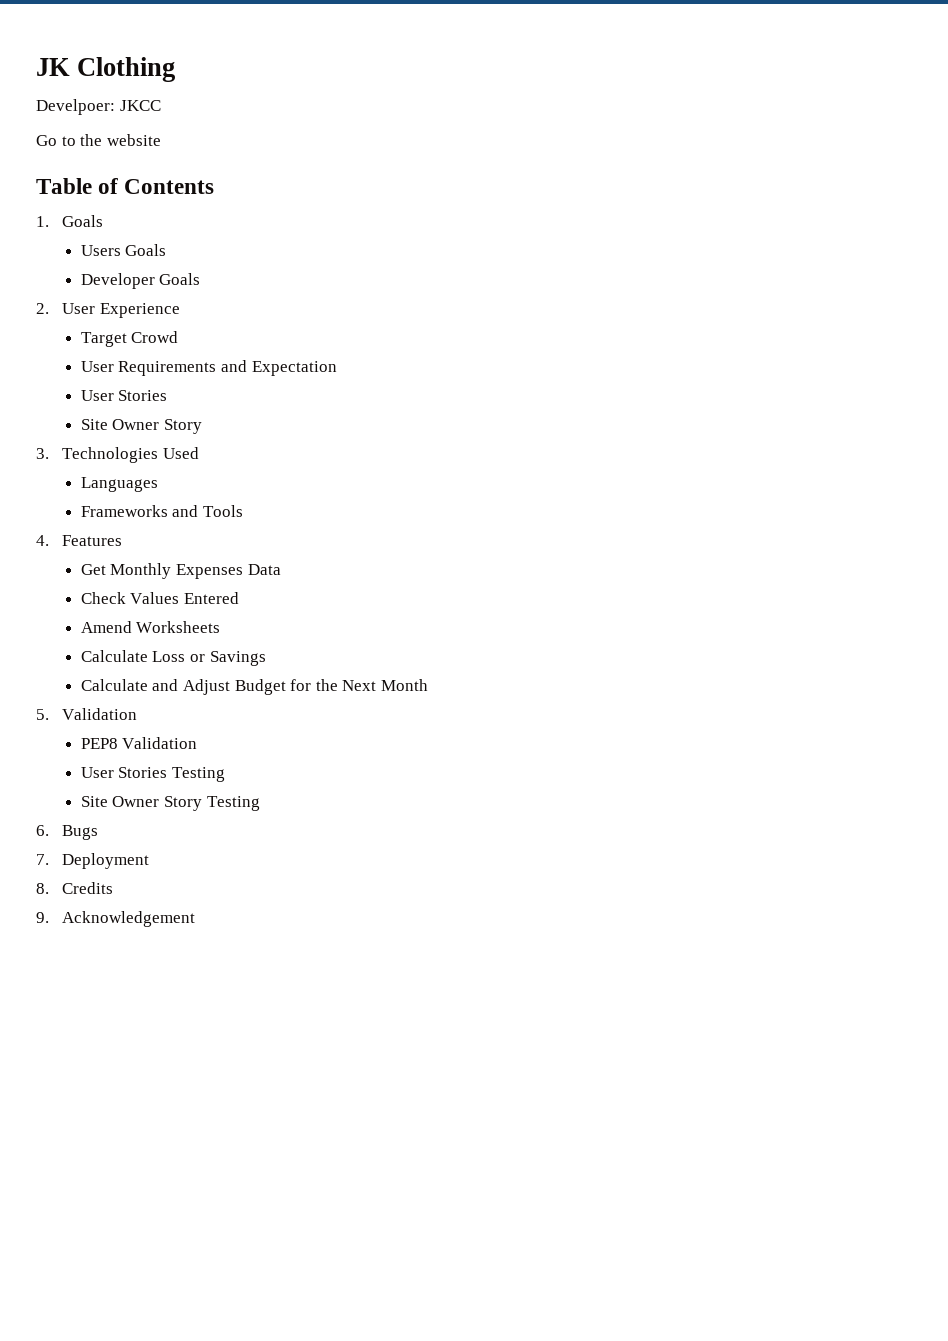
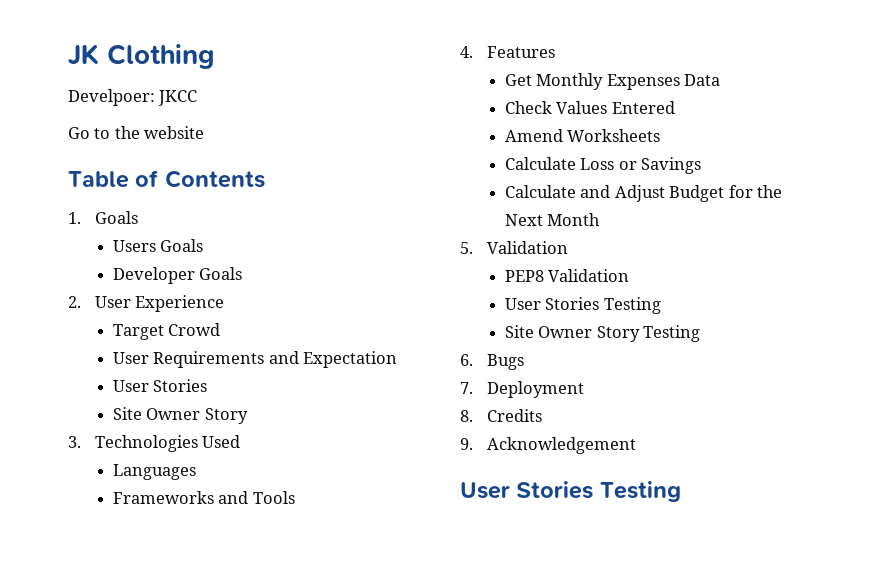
(196, 919) none -> [460,481,681,502] // User Stories Testing

